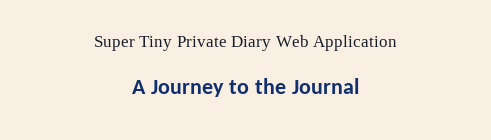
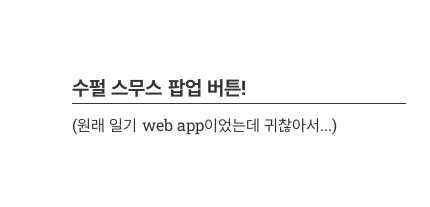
[93,35,398,51] [132,78,359,97] Super Tiny Private Diary Web Application // A Journey to the Journal -> [72,79,247,97] [72,118,338,135] 수펄 스무스 팝업 버튼! // (원래 일기 web app이었는데 귀찮아서...)

